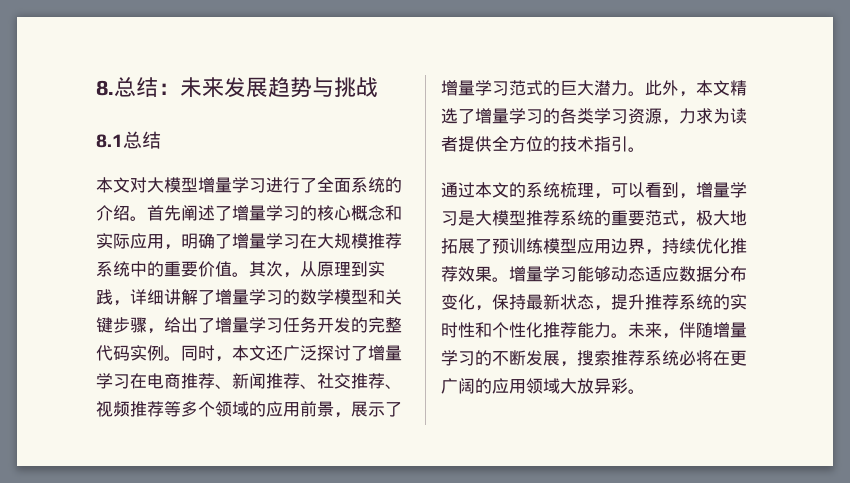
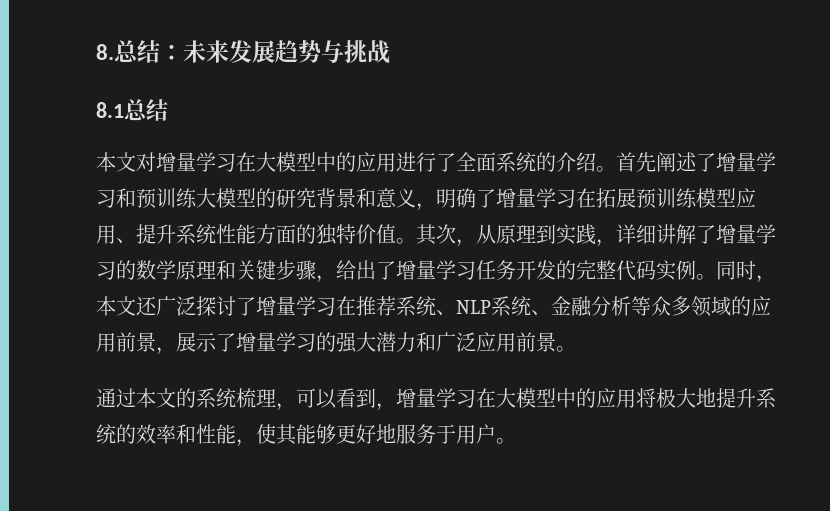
[147,177,266,193] 大模型增量学习 -> [156,152,396,172] 增量学习在大模型中的应用
[300,205,402,221] [96,233,164,249] 的核心概念和实际应用 -> [116,188,416,209] 和预训练大模型的研究背景和意义
[317,233,402,249] [96,261,198,277] 大规模推荐系统中的重要 -> [596,188,756,209] [96,224,356,245] 拓展预训练模型应用、提升系统性能方面的独特
[334,289,368,305] 模型 -> [176,260,216,280] 原理
[147,373,402,389] [96,401,215,417] 电商推荐、新闻推荐、社交推荐、视频推荐等多个 -> [356,296,691,317] 推荐系统、NLP系统、金融分析等众多
[509,80,747,97] [441,108,747,125] [441,136,628,152] 范式的巨大潜力。此外，本文精选了增量学习的各类学习资源，力求为读者提供全方位的技术指引 -> [316,332,556,353] 的强大潜力和广泛应用前景
[458,210,747,227] [441,238,747,255] [441,266,747,282] [441,294,747,311] [441,322,747,339] [441,350,747,367] [441,378,628,394] 是大模型推荐系统的重要范式，极大地拓展了预训练模型应用边界，持续优化推荐效果。增量学习能够动态适应数据分布变化，保持最新状态，提升推荐系统的实时性和个性化推荐能力。未来，伴随增量学习的不断发展，搜索推荐系统必将在更广阔的应用领域大放异彩 -> [476,388,776,408] [96,424,496,447] 在大模型中的应用将极大地提升系统的效率和性能，使其能够更好地服务于用户

